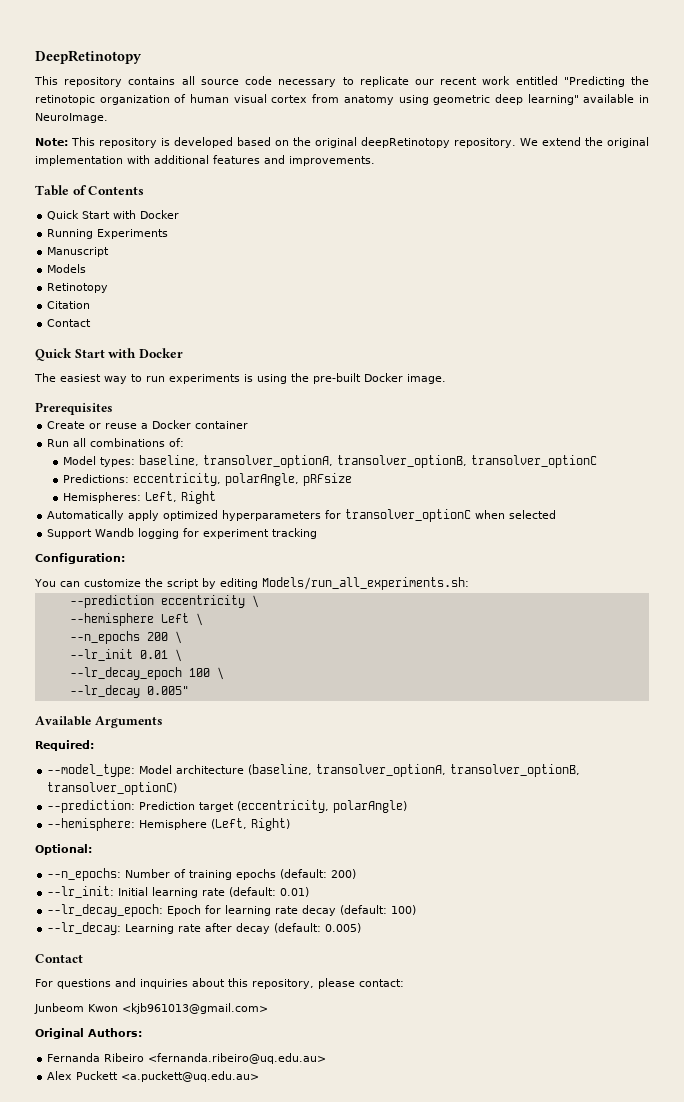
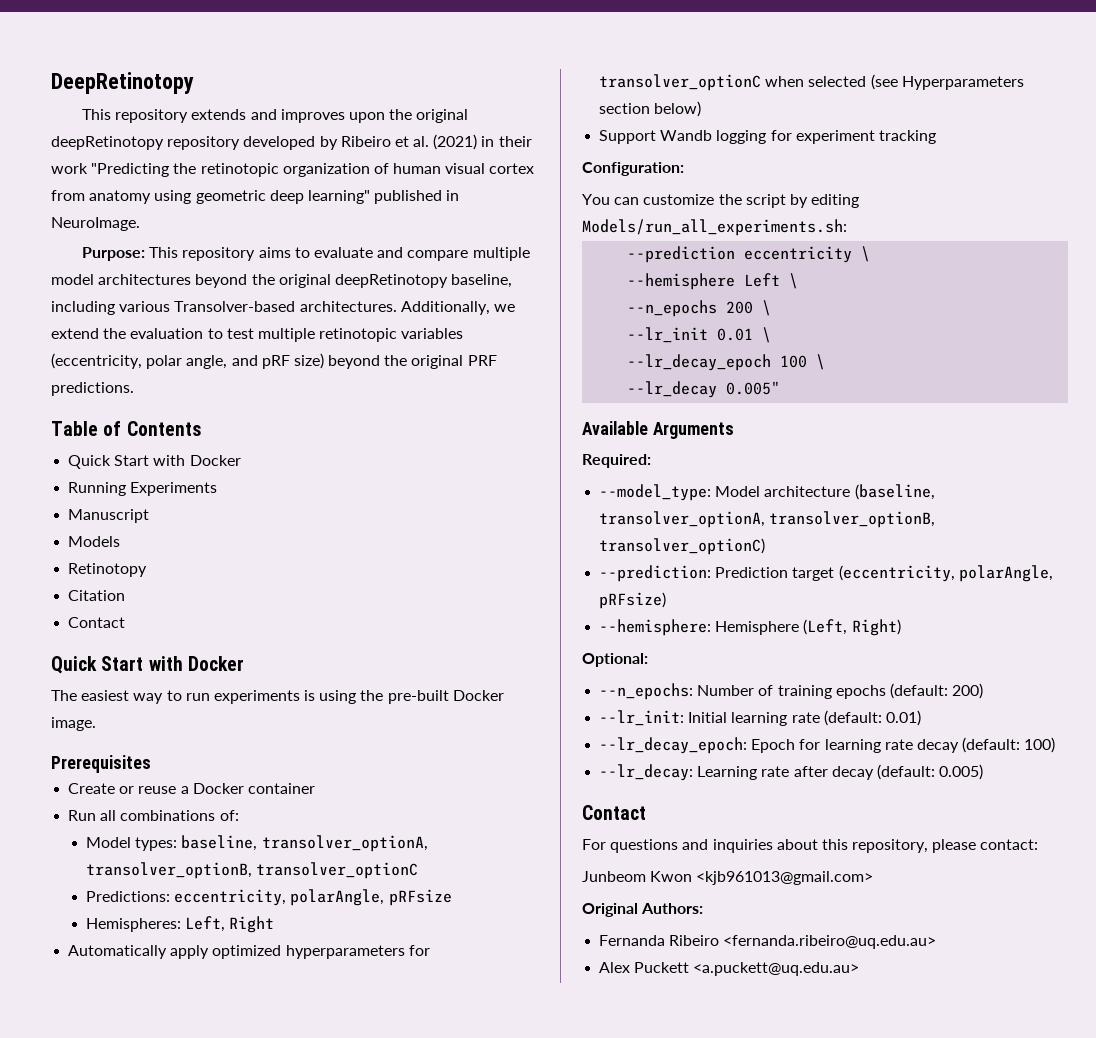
[128,76,558,87] contains all source code necessary to replicate our recent work entitled -> [191,109,469,123] [51,134,532,150] [51,163,88,174] extends and improves upon the original deepRetinotopy repository developed by Ribeiro et al. (2021) in their work
[583,94,635,103] available -> [374,190,443,204] published
[35,137,649,148] [35,155,375,166] Note: This repository is developed based on the original deepRetinotopy repository. We extend the original implementation with additional features and improvements. -> [82,247,530,261] [51,274,513,288] [51,301,515,315] [51,328,464,342] [51,353,497,369] [51,382,134,396] Purpose: This repository aims to evaluate and compare multiple model architectures beyond the original deepRetinotopy baseline, including various Transolver-based architectures. Additionally, we extend the evaluation to test multiple retinotopic variables (eccentricity, polar angle, and pRF size) beyond the original PRF predictions.
(557, 514) none -> [870,74,1024,90] [599,101,702,117] (see Hyperparameters section below)
[333,800,408,813] polarAngle) -> [958,565,1053,582] [599,592,667,609] polarAngle, pRFsize)

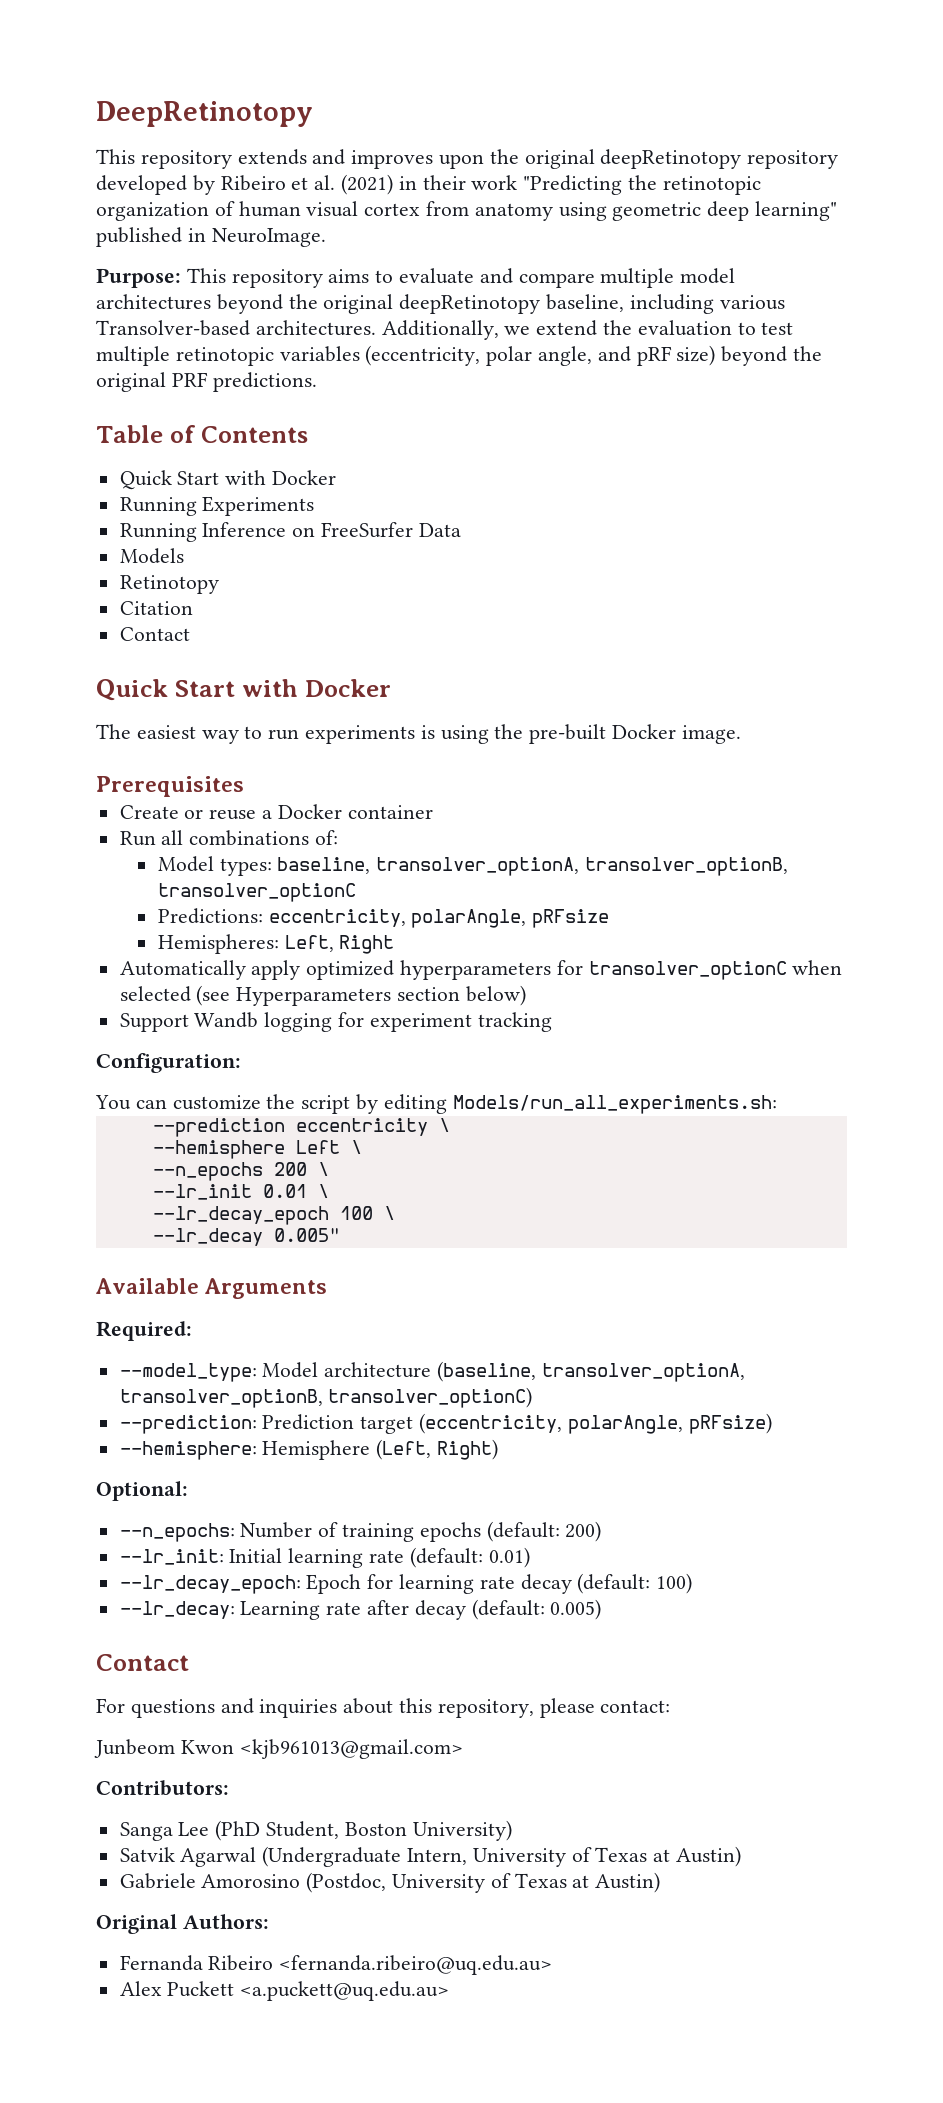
[68,509,150,523] Manuscript -> [119,522,461,542] Running Inference on FreeSurfer Data
(874, 878) none -> [96,1780,229,1796] [119,1820,512,1841] [119,1846,742,1867] [119,1872,661,1893] // Contributors: // Sanga Lee (PhD Student, Boston University) // Satvik Agarwal (Undergraduate Intern, University of Texas at Austin) // Gabriele Amorosino (Postdoc, University of Texas at Austin)

